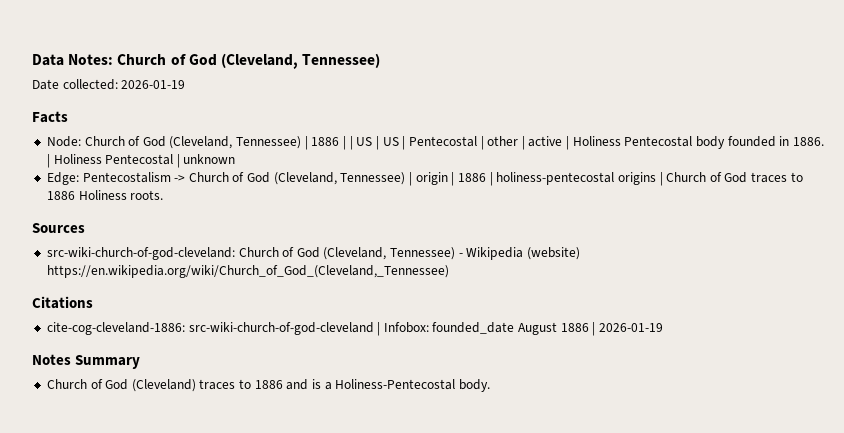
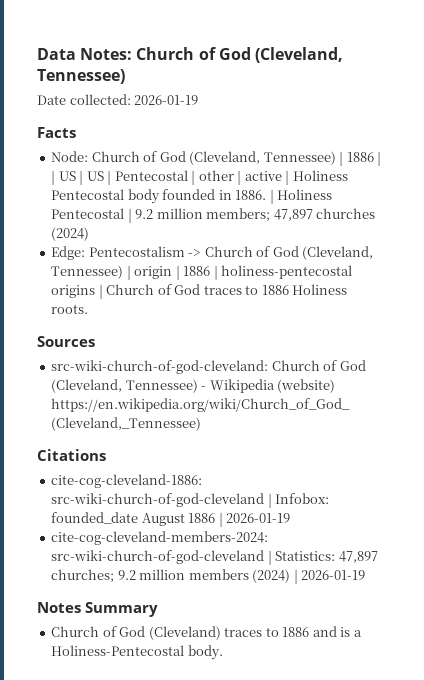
[183,154,236,164] unknown -> [135,208,376,222] [51,227,90,241] 9.2 million members; 47,897 churches (2024)
(664, 327) none -> [51,531,269,545] [51,550,378,565] [51,569,366,584] // cite-cog-cleveland-members-2024: src-wiki-church-of-god-cleveland | Statistics: 47,897 churches; 9.2 million members (2024) | 2026-01-19

